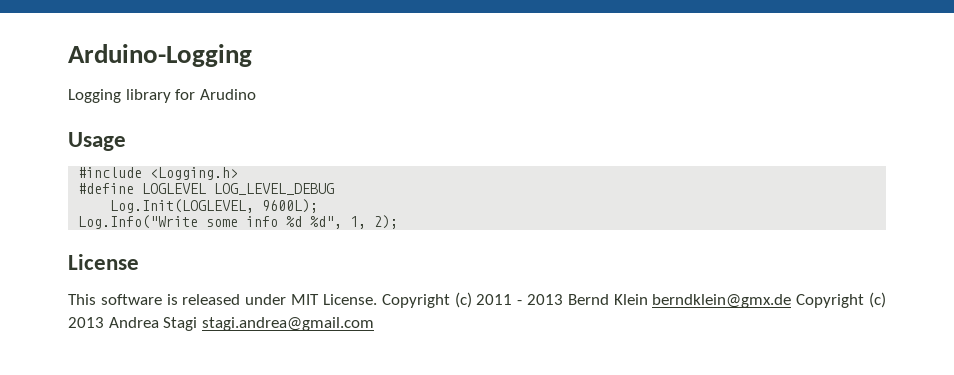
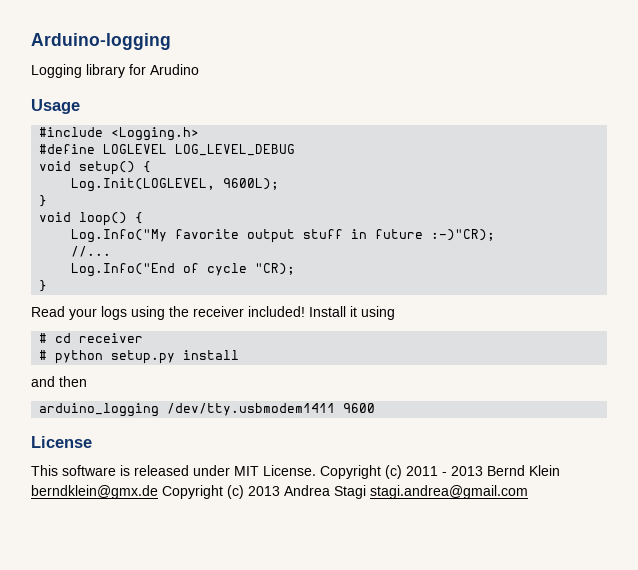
[68,44,252,67] Arduino-Logging -> [31,33,171,50] Arduino-logging
(335, 189) none -> [39,161,152,175] // void setup() {
[78,215,399,229] Log.Info("Write some info %d %d", 1, 2); -> [39,195,48,207] [39,212,144,226] [71,229,496,243] [71,246,112,257] [71,263,296,277] [39,280,48,292] [31,306,395,320] [39,333,144,343] [39,350,240,364] [31,376,87,387] [39,403,376,417] } // void loop() { // Log.Info("My favorite output stuff in future :-)"CR); // //... // Log.Info("End of cycle "CR); // } // Read your logs using the receiver included! Install it using // # cd receiver // # python setup.py install // and then // arduino_logging /dev/tty.usbmodem1411 9600

